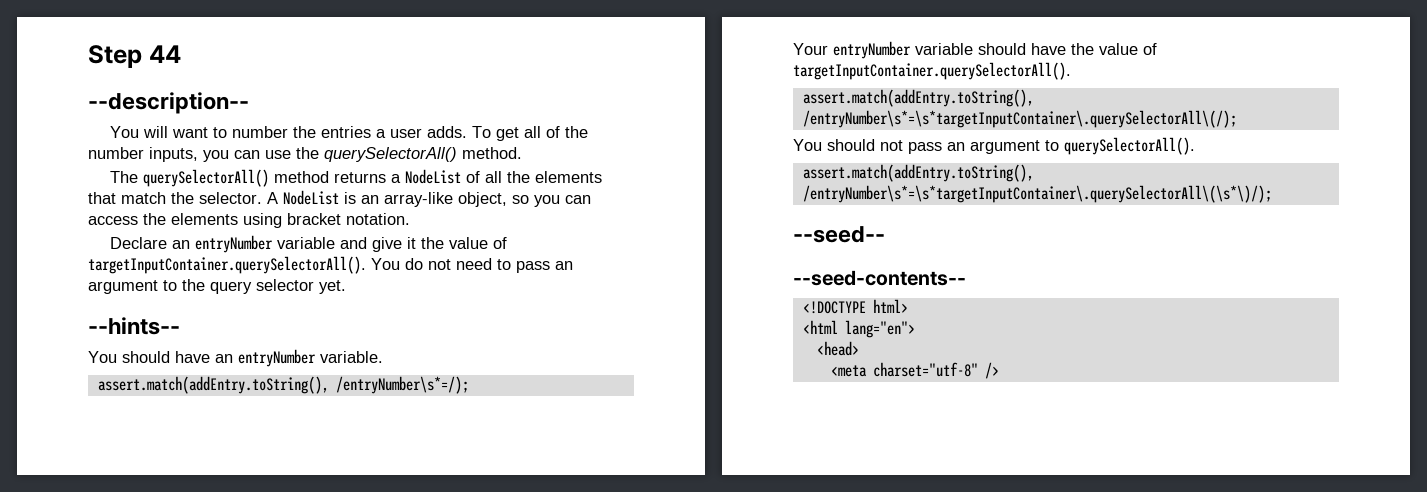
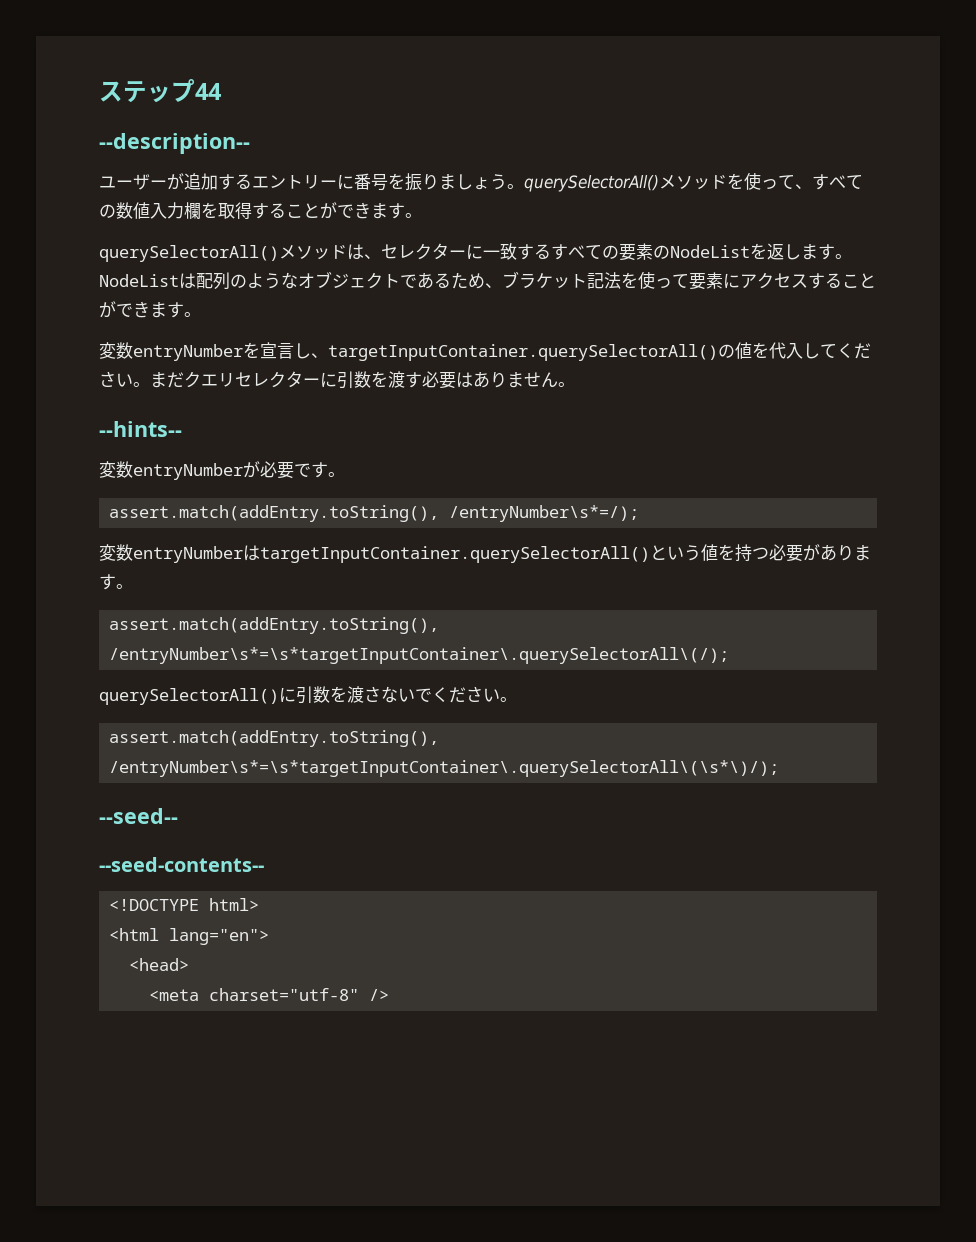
[88,45,142,68] Step -> [99,79,195,103] ステップ
[109,126,588,141] [88,147,522,162] [109,169,602,187] [88,190,591,207] [88,213,410,228] [109,235,507,253] [88,256,573,274] [88,279,346,294] [88,317,180,335] [88,349,383,367] [97,376,469,394] [793,41,1157,59] [793,62,1071,80] [802,89,1034,107] [802,110,1237,128] [793,137,1195,155] You will want to number the entries a user adds. To get all of the number inputs, you can use the querySelectorAll() method. // The querySelectorAll() method returns a NodeList of all the elements that match the selector. A NodeList is an array-like object, so you can access the elements using bracket notation. // Declare an entryNumber variable and give it the value of targetInputContainer.querySelectorAll(). You do not need to pass an argument to the query selector yet. // --hints-- // You should have an entryNumber variable. // assert.match(addEntry.toString(), /entryNumber\s*=/); // Your entryNumber variable should have the value of targetInputContainer.querySelectorAll(). // assert.match(addEntry.toString(), /entryNumber\s*=\s*targetInputContainer\.querySelectorAll\(/); // You should not pass an argument to querySelectorAll(). -> [99,172,863,192] [99,202,422,219] [99,243,852,262] [99,271,876,290] [99,301,201,318] [99,342,871,361] [99,371,575,389] [99,421,182,437] [99,461,345,480] [109,505,640,522] [99,544,871,563] [99,574,133,590] [109,617,440,634] [109,647,730,664] [99,686,517,705] ユーザーが追加するエントリーに番号を振りましょう。querySelectorAll()メソッドを使って、すべての数値入力欄を取得することができます。 // querySelectorAll()メソッドは、セレクターに一致するすべての要素のNodeListを返します。NodeListは配列のようなオブジェクトであるため、ブラケット記法を使って要素にアクセスすることができます。 // 変数entryNumberを宣言し、targetInputContainer.querySelectorAll()の値を代入してください。まだクエリセレクターに引数を渡す必要はありません。 // --hints-- // 変数entryNumberが必要です。 // assert.match(addEntry.toString(), /entryNumber\s*=/); // 変数entryNumberはtargetInputContainer.querySelectorAll()という値を持つ必要があります。 // assert.match(addEntry.toString(), /entryNumber\s*=\s*targetInputContainer\.querySelectorAll\(/); // querySelectorAll()に引数を渡さないでください。

